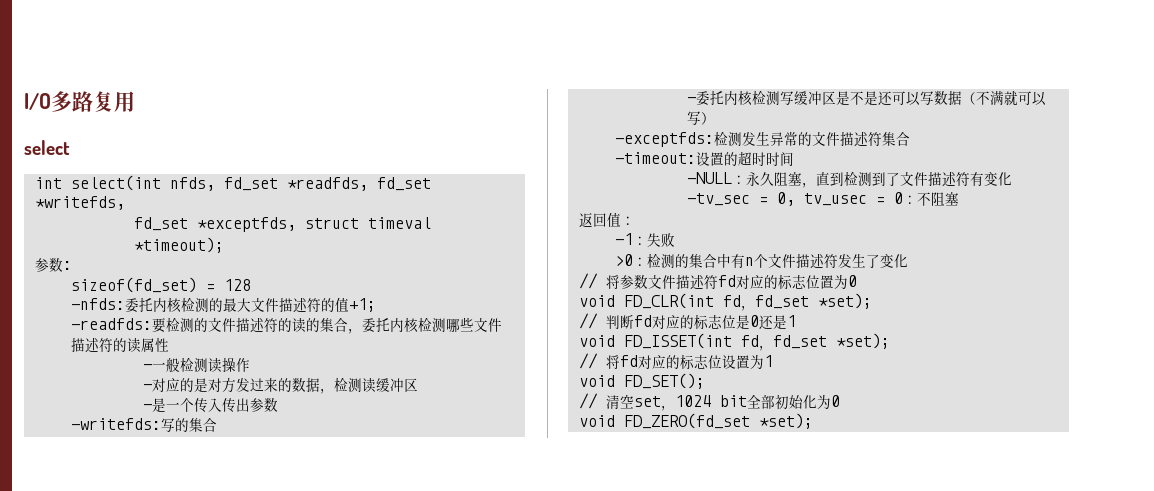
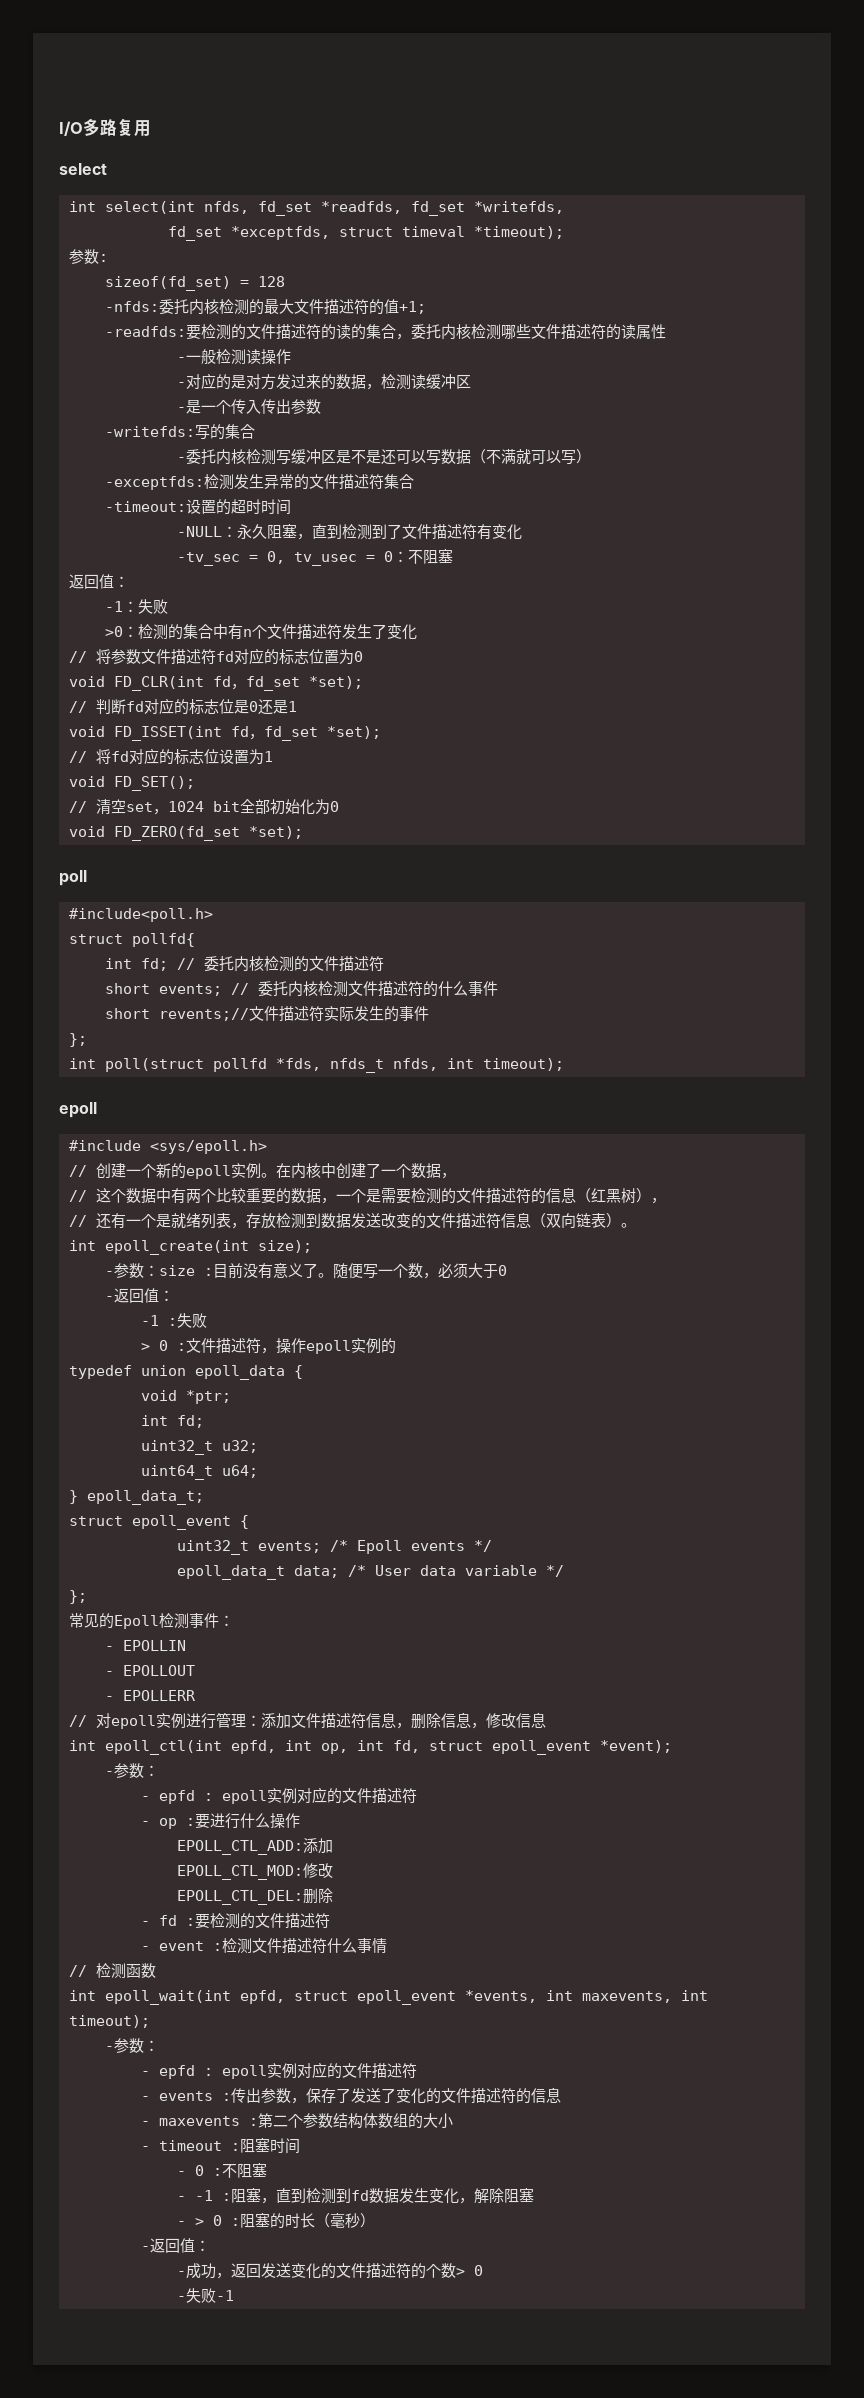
(813, 421) none -> [59,870,87,886] [69,908,214,922] [69,933,196,947] [105,956,385,972] [105,981,499,997] [105,1006,430,1022] [69,1033,88,1047] [69,1058,565,1073] [59,1102,97,1118] [69,1140,268,1154] [69,1163,457,1179] [69,1187,667,1204] [69,1212,637,1229] [69,1240,313,1255] [105,1263,508,1279] [105,1288,175,1303] [141,1313,208,1328] [141,1338,397,1354] [69,1365,304,1380] [141,1390,232,1404] [141,1415,205,1428] [141,1440,259,1455] [141,1465,259,1480] [69,1490,205,1505] [69,1515,250,1530] [177,1540,493,1555] [177,1565,565,1580] [69,1590,88,1604] [69,1613,235,1629] [105,1640,187,1651] [105,1665,196,1676] [105,1690,197,1701] [69,1712,547,1729] [69,1740,673,1755] [105,1763,160,1778] [141,1787,418,1804] [141,1813,301,1829] [177,1838,334,1855] [177,1863,334,1880] [177,1888,334,1905] [141,1913,331,1929] [141,1938,388,1954] [69,1963,157,1978] [69,1990,709,2005] [69,2015,151,2028] [105,2038,160,2053] [141,2062,418,2079] [141,2087,562,2104] [141,2113,454,2129] [141,2138,301,2154] [177,2163,268,2178] [177,2188,535,2204] [177,2213,376,2229] [141,2238,211,2253] [177,2263,484,2279] [177,2288,235,2303] // poll // #include<poll.h> // struct pollfd{ // int fd; // 委托内核检测的文件描述符 // short events; // 委托内核检测文件描述符的什么事件 // short revents;//文件描述符实际发生的事件 // }; // int poll(struct pollfd *fds, nfds_t nfds, int timeout); // epoll // #include <sys/epoll.h> // // 创建一个新的epoll实例。在内核中创建了一个数据， // // 这个数据中有两个比较重要的数据，一个是需要检测的文件描述符的信息（红黑树）， // // 还有一个是就绪列表，存放检测到数据发送改变的文件描述符信息（双向链表）。 // int epoll_create(int size); // -参数：size :目前没有意义了。随便写一个数，必须大于0 // -返回值： // -1 :失败 // > 0 :文件描述符，操作epoll实例的 // typedef union epoll_data { // void *ptr; // int fd; // uint32_t u32; // uint64_t u64; // } epoll_data_t; // struct epoll_event { // uint32_t events; /* Epoll events */ // epoll_data_t data; /* User data variable */ // }; // 常见的Epoll检测事件： // - EPOLLIN // - EPOLLOUT // - EPOLLERR // // 对epoll实例进行管理：添加文件描述符信息，删除信息，修改信息 // int epoll_ctl(int epfd, int op, int fd, struct epoll_event *event); // -参数： // - epfd : epoll实例对应的文件描述符 // - op :要进行什么操作 // EPOLL_CTL_ADD:添加 // EPOLL_CTL_MOD:修改 // EPOLL_CTL_DEL:删除 // - fd :要检测的文件描述符 // - event :检测文件描述符什么事情 // // 检测函数 // int epoll_wait(int epfd, struct epoll_event *events, int maxevents, int timeout); // -参数： // - epfd : epoll实例对应的文件描述符 // - events :传出参数，保存了发送了变化的文件描述符的信息 // - maxevents :第二个参数结构体数组的大小 // - timeout :阻塞时间 // - 0 :不阻塞 // - -1 :阻塞，直到检测到fd数据发生变化，解除阻塞 // - > 0 :阻塞的时长（毫秒） // -返回值： // -成功，返回发送变化的文件描述符的个数> 0 // -失败-1

